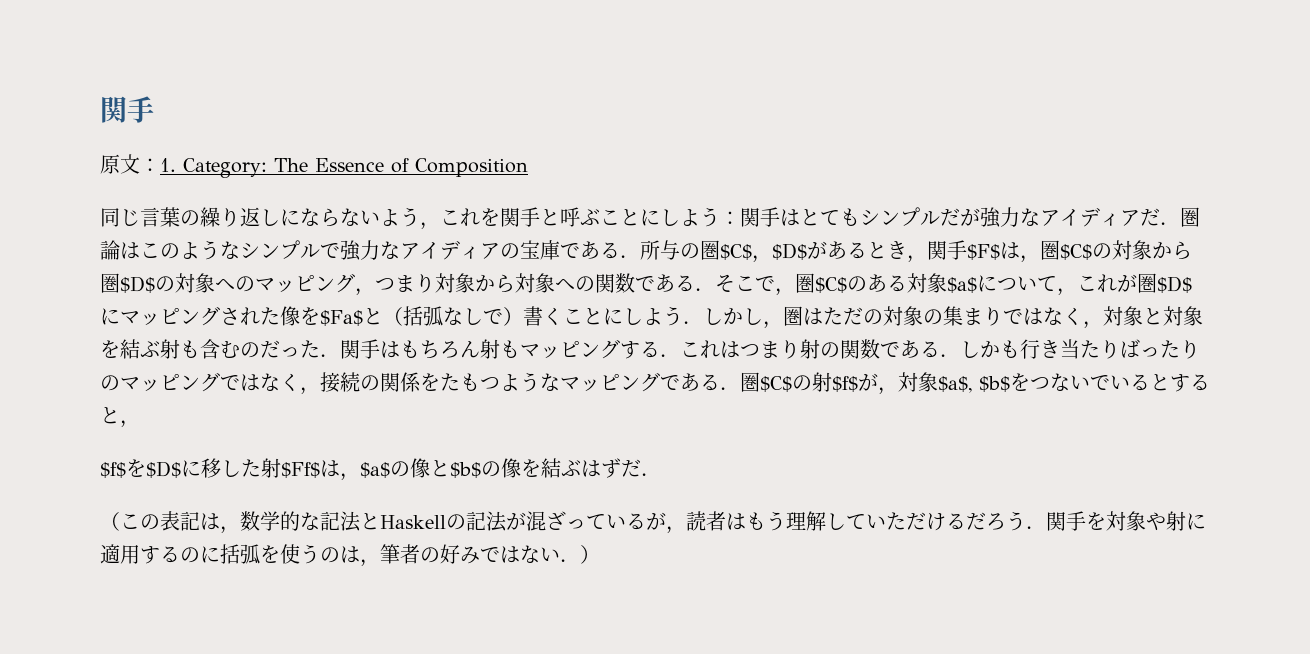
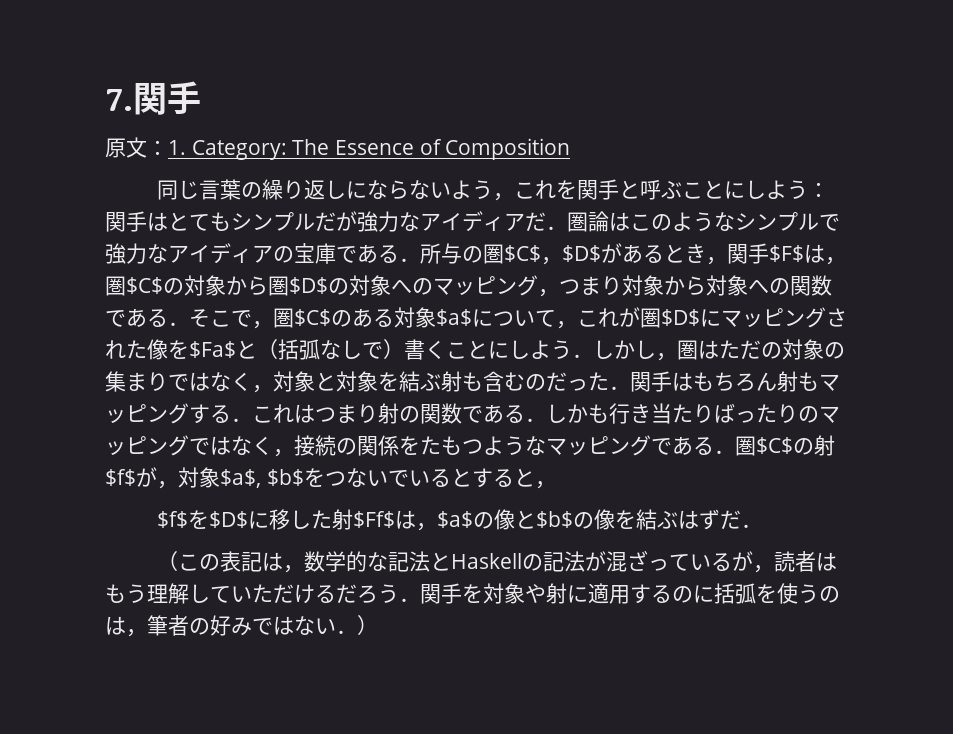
(100, 109) none -> [105,89,133,111] 7.

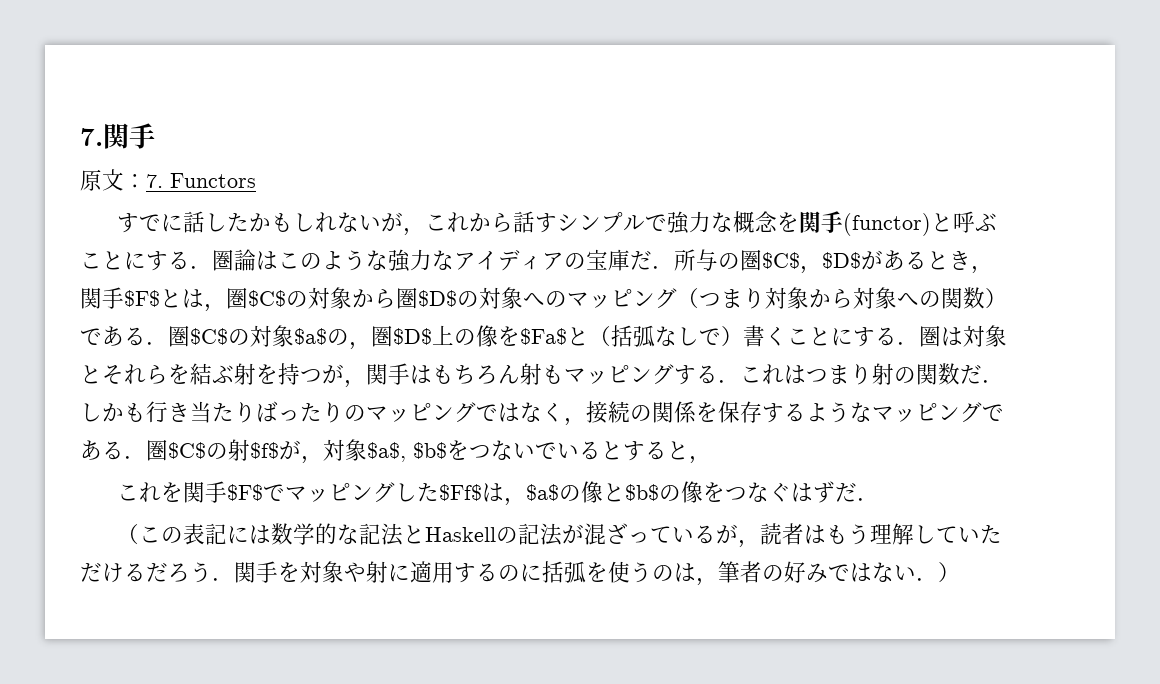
[168,138,571,160] [157,179,830,201] [105,211,546,232] 1. Category: The Essence of Composition // 同じ言葉の繰り返しにならないよう，これを関手と呼ぶことにしよう：関手はとてもシンプルだが強力なアイディアだ -> [146,173,256,188] [116,211,997,236] [80,251,190,271] 7. Functors // すでに話したかもしれないが，これから話すシンプルで強力な概念を関手(functor)と呼ぶことにする
[735,212,840,231] シンプルで -> (388, 260) none
[336,244,399,263] である -> [630,250,652,270] だ
(804, 253) none -> [160,289,182,308] と
[538,289,559,297] ， -> [677,288,699,309] （
[105,308,394,329] である．そこで，圏$C$のある -> [985,288,1007,309] [80,325,250,347] ）である．圏$C$の
[472,307,847,329] [105,340,147,359] について，これが圏$D$にマッピングされた -> [327,325,476,350] の，圏$D$上の
[509,339,845,361] [105,371,630,393] しよう．しかし，圏はただの対象の集まりではなく，対象と対象を結ぶ射も含むのだった． -> [853,325,1007,347] [80,363,366,388] する．圏は対象とそれらを結ぶ射を持つが，
[462,404,525,423] である -> [960,364,982,384] だ
[420,436,483,455] たもつ -> [718,401,806,423] 保存する
[157,509,354,530] $f$を$D$に移した射 -> [116,481,439,503] これを関手$F$でマッピングした
[636,509,679,530] 結ぶ -> [724,482,791,502] つなぐ
[262,552,305,573] は， -> [226,525,271,544] には

